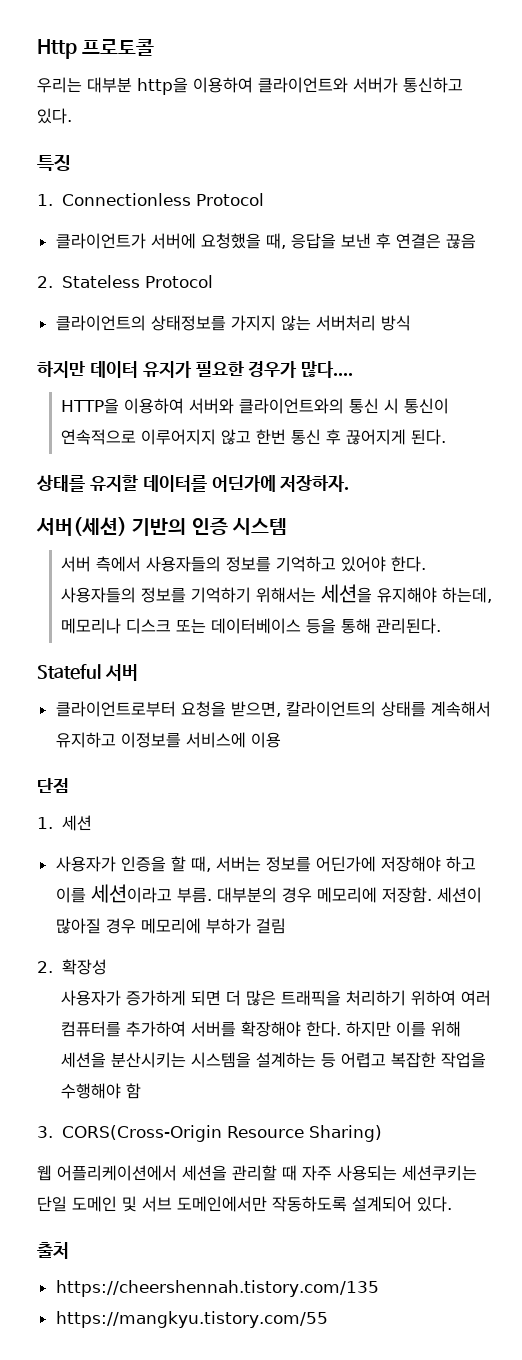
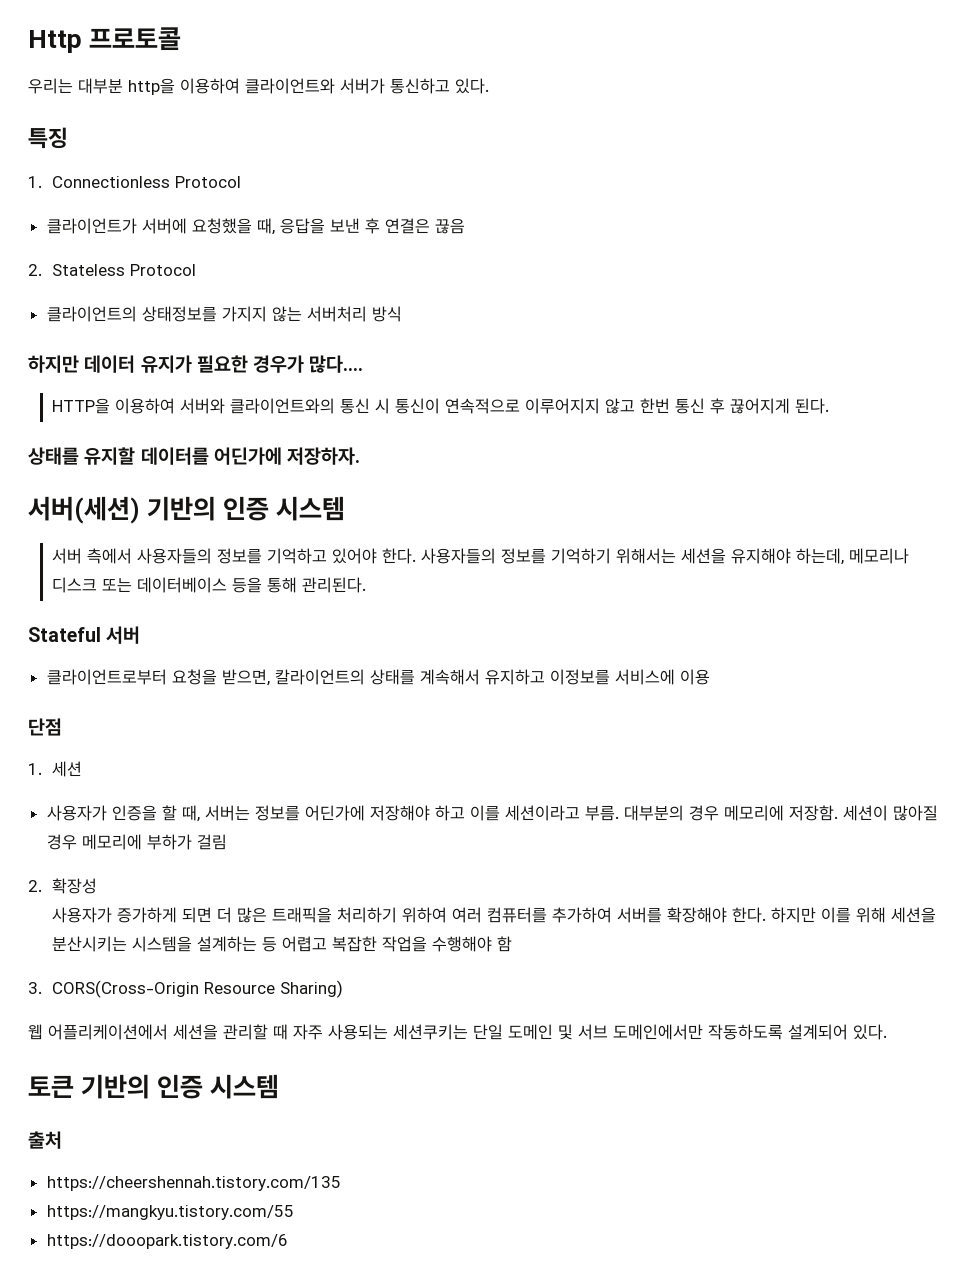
(452, 1204) none -> [28,1074,280,1099] // 토큰 기반의 인증 시스템
(328, 1319) none -> [46,1234,288,1249] // https://dooopark.tistory.com/6

